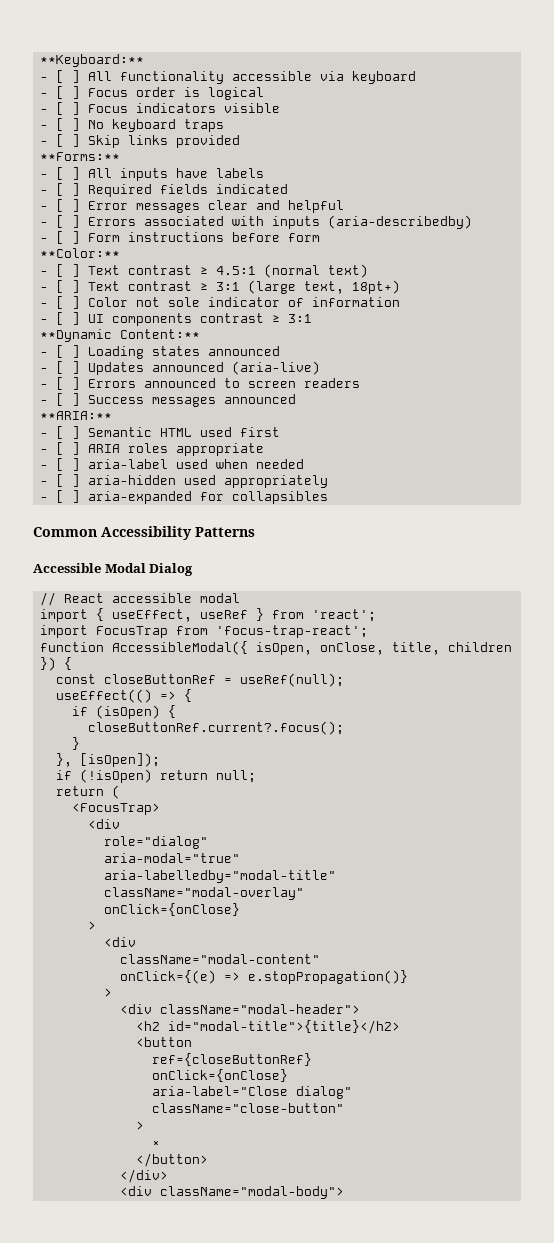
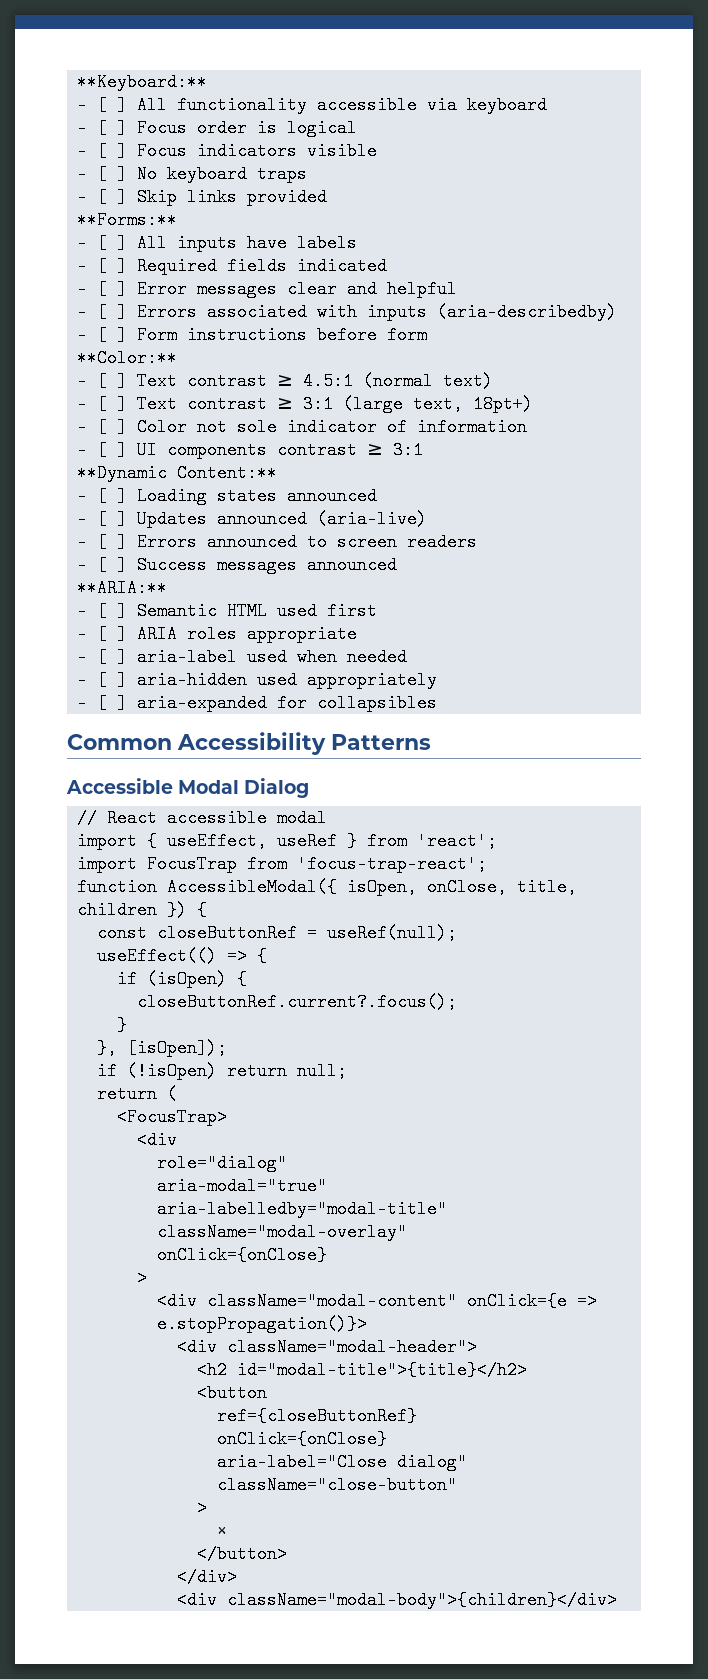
(137, 942) // -> (197, 1301) none
[120,970,409,984] [104,988,113,997] // onClick={(e) => e.stopPropagation()} // > -> [466,1292,597,1310] [156,1315,367,1333] onClick={e => e.stopPropagation()}>
[160,1186,345,1199] className="modal-body"> -> [226,1591,617,1609] className="modal-body">{children}</div>

